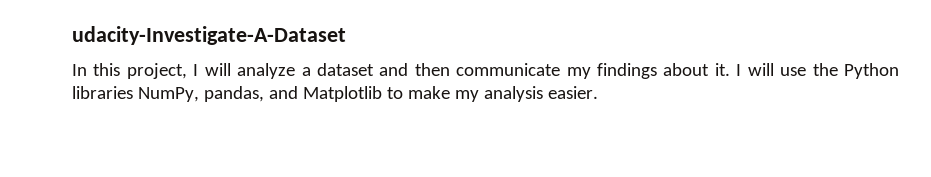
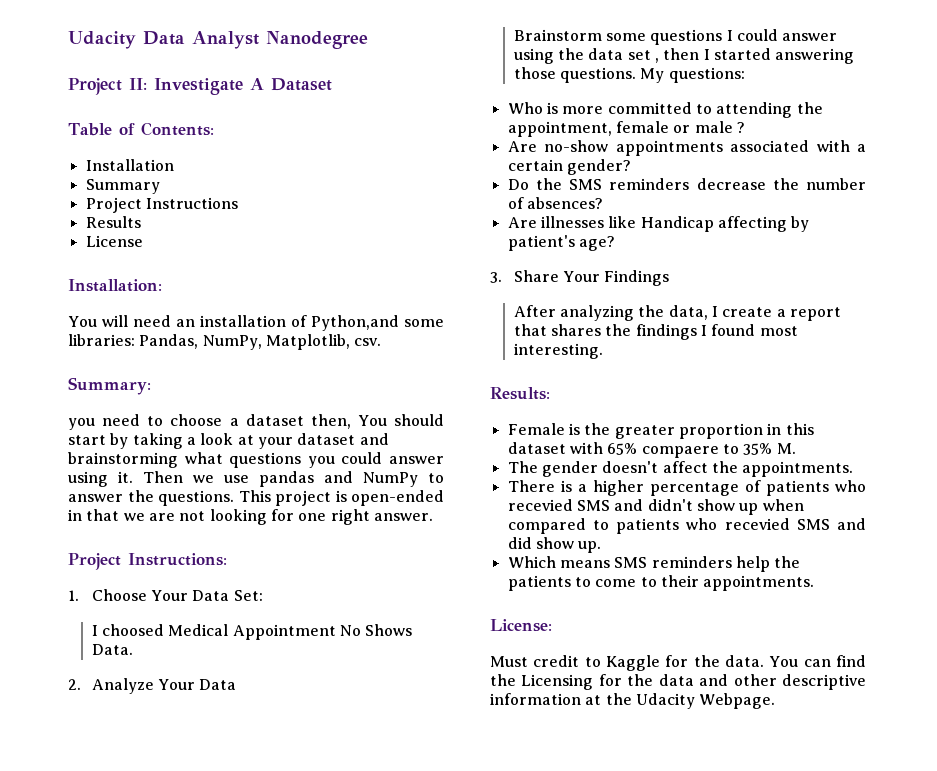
[72,26,346,45] [72,63,900,79] [72,86,598,102] udacity-Investigate-A-Dataset // In this project, I will analyze a dataset and then communicate my findings about it. I will use the Python libraries NumPy, pandas, and Matplotlib to make my analysis easier. -> [68,31,368,49] [68,78,332,95] [68,122,214,136] [85,159,174,171] [85,179,160,194] [85,197,238,213] [85,216,141,228] [85,235,143,247] [68,279,162,292] [68,315,444,331] [68,334,382,350] [68,377,151,395] [68,414,444,430] [68,433,389,449] [68,452,444,468] [68,471,444,487] [68,490,444,506] [68,509,433,525] [68,553,227,570] [68,589,263,601] [91,624,413,640] [91,644,133,655] [68,678,237,694] [513,29,838,45] [513,48,855,64] [513,67,745,83] [507,102,823,118] [507,121,745,137] [507,140,866,156] [507,159,631,175] [507,178,866,190] [507,197,603,209] [507,216,810,232] [507,235,615,251] [490,270,670,286] [513,305,842,321] [513,324,798,340] [513,343,603,359] [490,387,550,400] [507,423,814,439] [507,442,796,458] [507,461,854,477] [507,480,866,496] [507,499,804,515] [507,518,866,534] [507,537,602,553] [507,556,801,572] [507,575,815,591] [490,619,552,632] [490,655,866,671] [490,674,866,690] [490,693,776,709] Udacity Data Analyst Nanodegree // Project II: Investigate A Dataset // Table of Contents: // Installation // Summary // Project Instructions // Results // License // Installation: // You will need an installation of Python,and some libraries: Pandas, NumPy, Matplotlib, csv. // Summary: // you need to choose a dataset then, You should start by taking a look at your dataset and brainstorming what questions you could answer using it. Then we use pandas and NumPy to answer the questions. This project is open-ended in that we are not looking for one right answer. // Project Instructions: // 1. Choose Your Data Set: // I choosed Medical Appointment No Shows Data. // 2. Analyze Your Data // Brainstorm some questions I could answer using the data set , then I started answering those questions. My questions: // Who is more committed to attending the appointment, female or male ? // Are no-show appointments associated with a certain gender? // Do the SMS reminders decrease the number of absences? // Are illnesses like Handicap affecting by patient's age? // 3. Share Your Findings // After analyzing the data, I create a report that shares the findings I found most interesting. // Results: // Female is the greater proportion in this dataset with 65% compaere to 35% M. // The gender doesn't affect the appointments. // There is a higher percentage of patients who recevied SMS and didn't show up when compared to patients who recevied SMS and did show up. // Which means SMS reminders help the patients to come to their appointments. // License: // Must credit to Kaggle for the data. You can find the Licensing for the data and other descriptive information at the Udacity Webpage.

